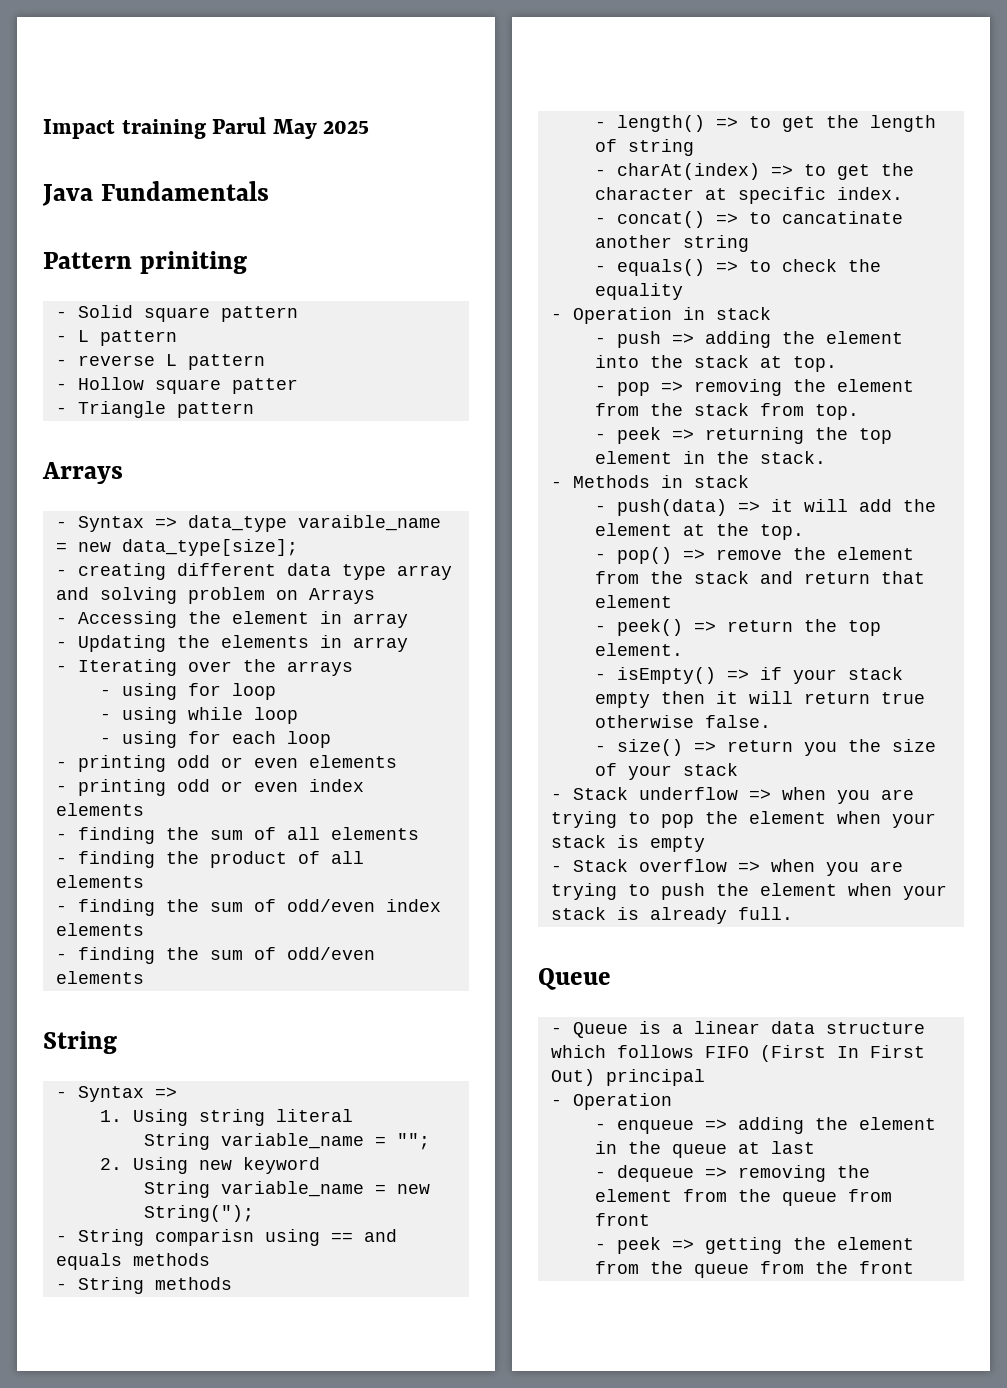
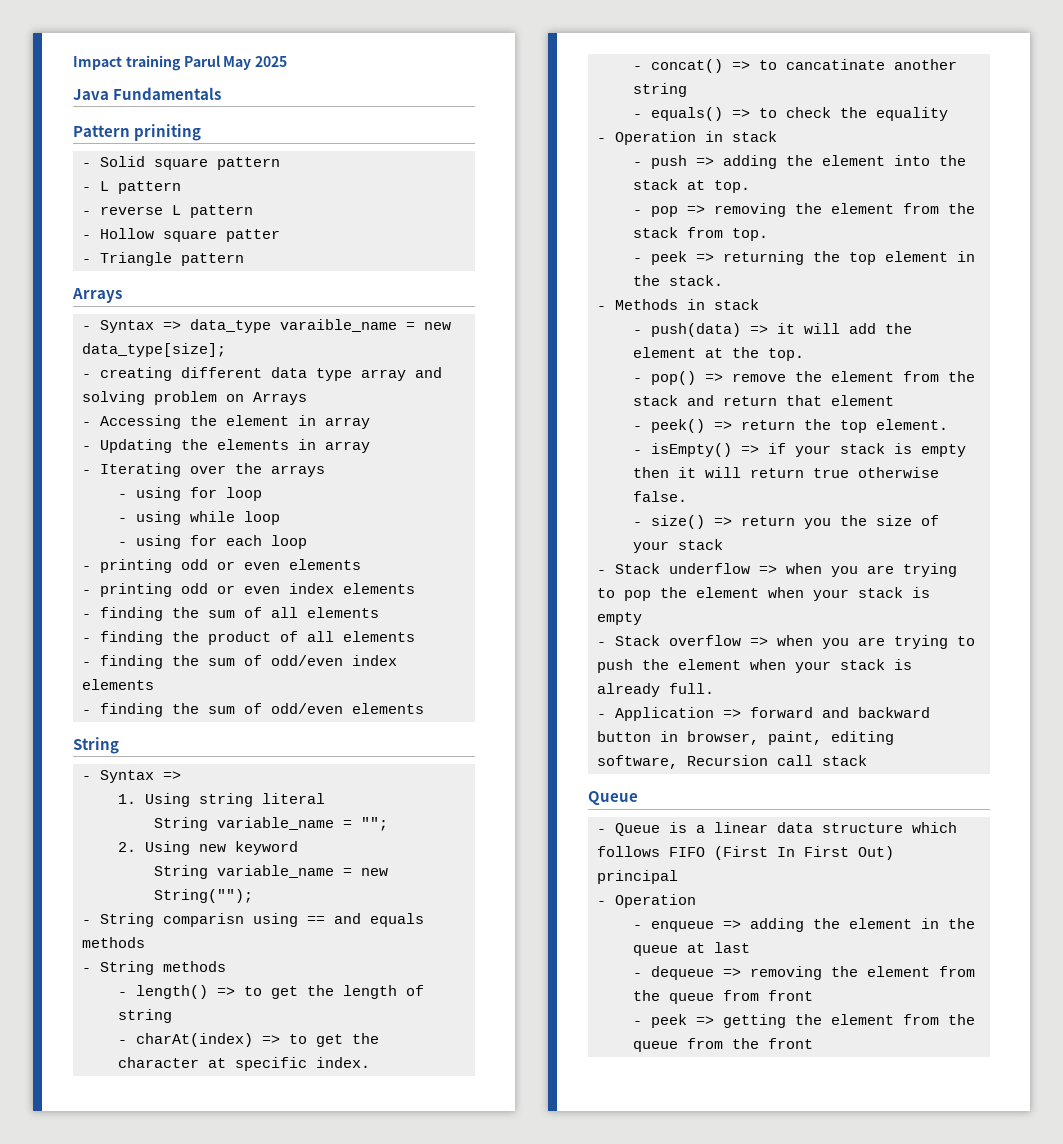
[143,1205,254,1222] String("); -> [153,889,253,903] String("");
(903, 673) none -> [893,443,912,454] is
(793, 913) none -> [596,707,930,721] [596,731,894,745] [596,755,867,769] // - Application => forward and backward button in browser, paint, editing software, Recursion call stack

